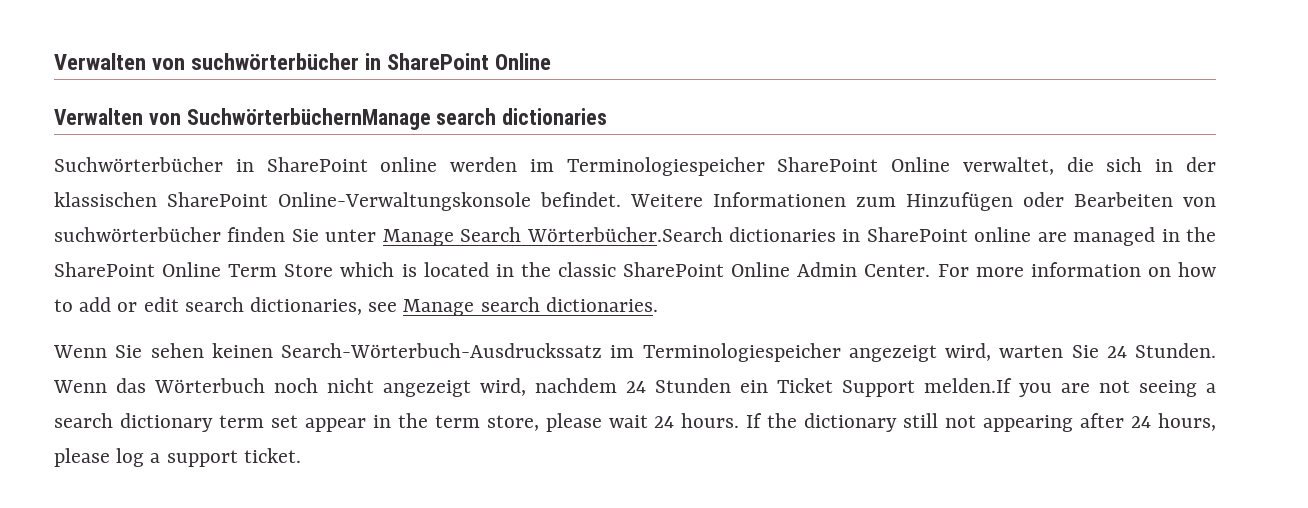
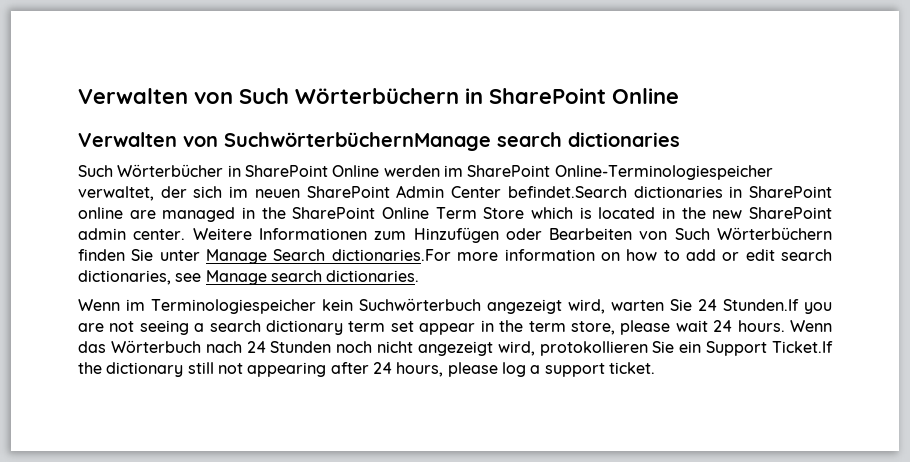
[54,53,360,70] Verwalten von suchwörterbücher -> [78,88,459,104] Verwalten von Such Wörterbüchern
[54,157,438,172] Suchwörterbücher in SharePoint online -> [78,164,380,177] Such Wörterbücher in SharePoint Online
[566,157,1216,176] [54,192,1216,211] [54,227,723,246] Terminologiespeicher SharePoint Online verwaltet, die sich in der klassischen SharePoint Online-Verwaltungskonsole befindet. Weitere Informationen zum Hinzufügen oder Bearbeiten von suchwörterbücher finden Sie unter Manage Search Wörterbücher.Search -> [467,165,773,180] [78,185,627,201] SharePoint Online-Terminologiespeicher verwaltet, der sich im neuen SharePoint Admin Center befindet.Search
[557,262,969,277] classic SharePoint Online Admin Center. For -> [712,207,832,219] [78,227,832,243] [78,249,451,264] new SharePoint admin center. Weitere Informationen zum Hinzufügen oder Bearbeiten von Such Wörterbüchern finden Sie unter Manage Search dictionaries.For
[115,343,841,362] Sie sehen keinen Search-Wörterbuch-Ausdruckssatz im Terminologiespeicher -> [126,298,481,314] im Terminologiespeicher kein Suchwörterbuch
[1135,343,1216,358] [53,378,1012,397] Stunden. Wenn das Wörterbuch noch nicht angezeigt wird, nachdem 24 Stunden ein Ticket Support melden.If -> [723,299,799,311] Stunden.If
[746,413,763,428] If -> [789,320,832,332] [78,340,833,356] Wenn das Wörterbuch nach 24 Stunden noch nicht angezeigt wird, protokollieren Sie ein Support Ticket.If

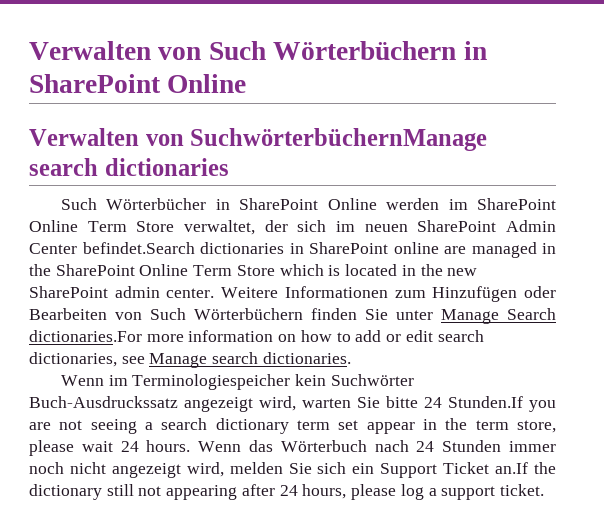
[554,165,773,180] Online-Terminologiespeicher -> [29,220,175,232] Online Term Store
[359,298,481,311] Suchwörterbuch -> [330,374,414,386] [29,396,178,408] Suchwörter Buch-Ausdruckssatz
(692, 305) none -> [386,396,418,408] bitte
(332, 347) none -> [509,441,556,452] immer
[539,341,833,356] protokollieren Sie ein Support Ticket.If -> [229,462,529,478] melden Sie sich ein Support Ticket an.If

